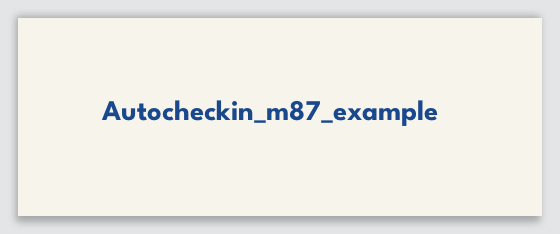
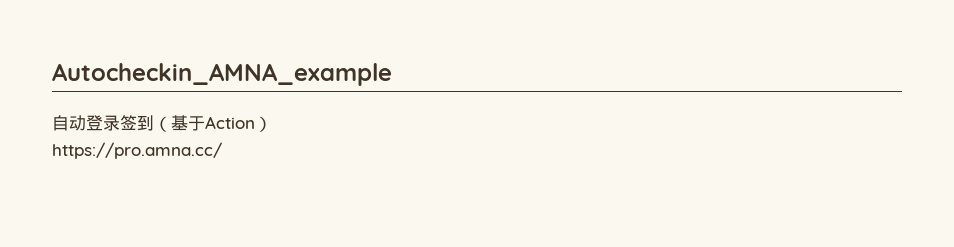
[101,100,438,126] Autocheckin_m87_example -> [52,63,392,86] [52,115,272,132] [52,142,222,159] Autocheckin_AMNA_example // 自动登录签到（基于Action） // https://pro.amna.cc/

